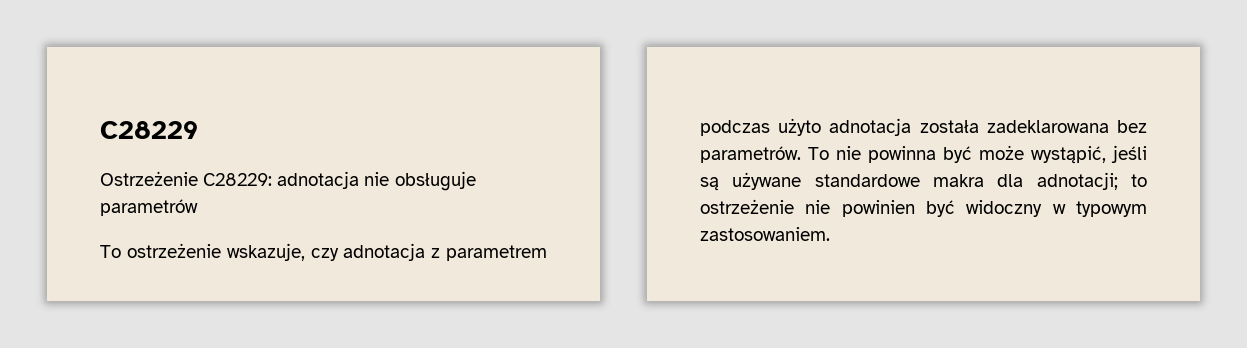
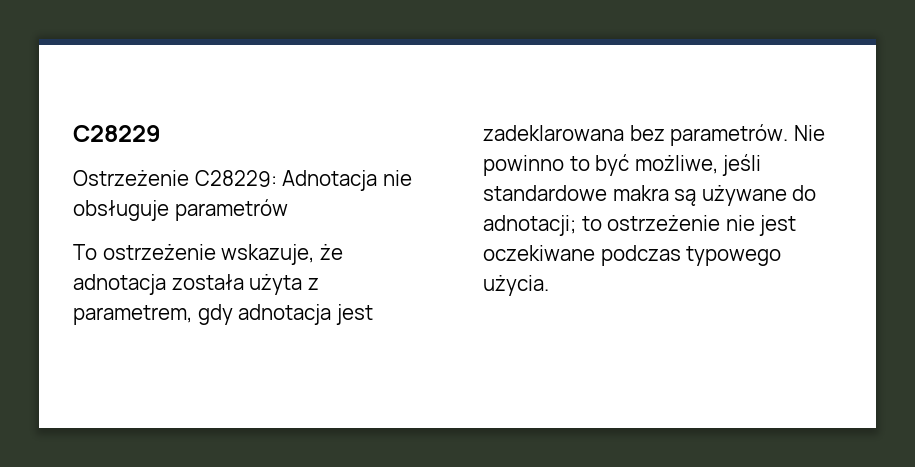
[277,171,360,189] adnotacja -> [282,170,378,191] Adnotacja
[310,243,547,261] [700,118,1147,136] [700,145,1147,164] [700,172,1147,191] [700,199,1147,217] [700,227,830,241] czy adnotacja z parametrem podczas użyto adnotacja została zadeklarowana bez parametrów. To nie powinna być może wystąpić, jeśli są używane standardowe makra dla adnotacji; to ostrzeżenie nie powinien być widoczny w typowym zastosowaniem. -> [319,244,343,260] [73,274,319,295] [73,304,373,325] [483,124,825,146] [483,154,762,176] [483,185,817,206] [483,215,797,236] [483,245,782,266] [483,275,549,296] że adnotacja została użyta z parametrem, gdy adnotacja jest zadeklarowana bez parametrów. Nie powinno to być możliwe, jeśli standardowe makra są używane do adnotacji; to ostrzeżenie nie jest oczekiwane podczas typowego użycia.

